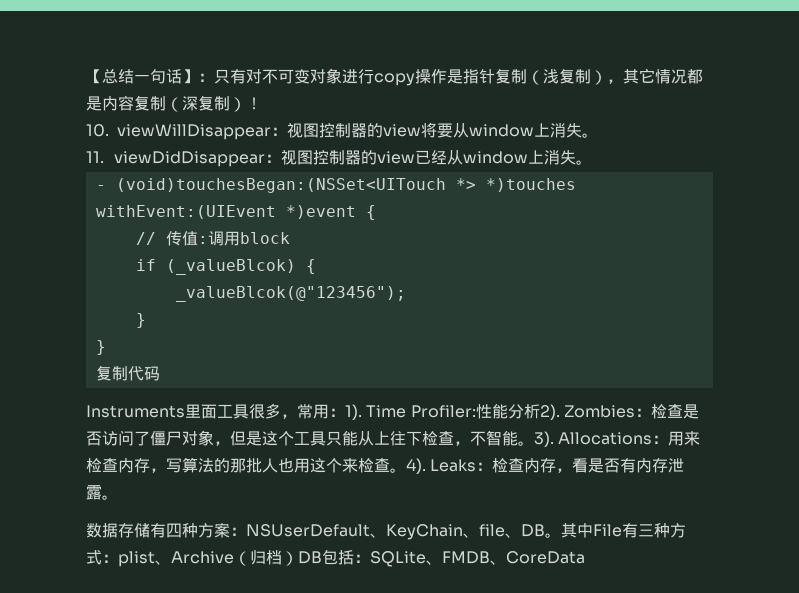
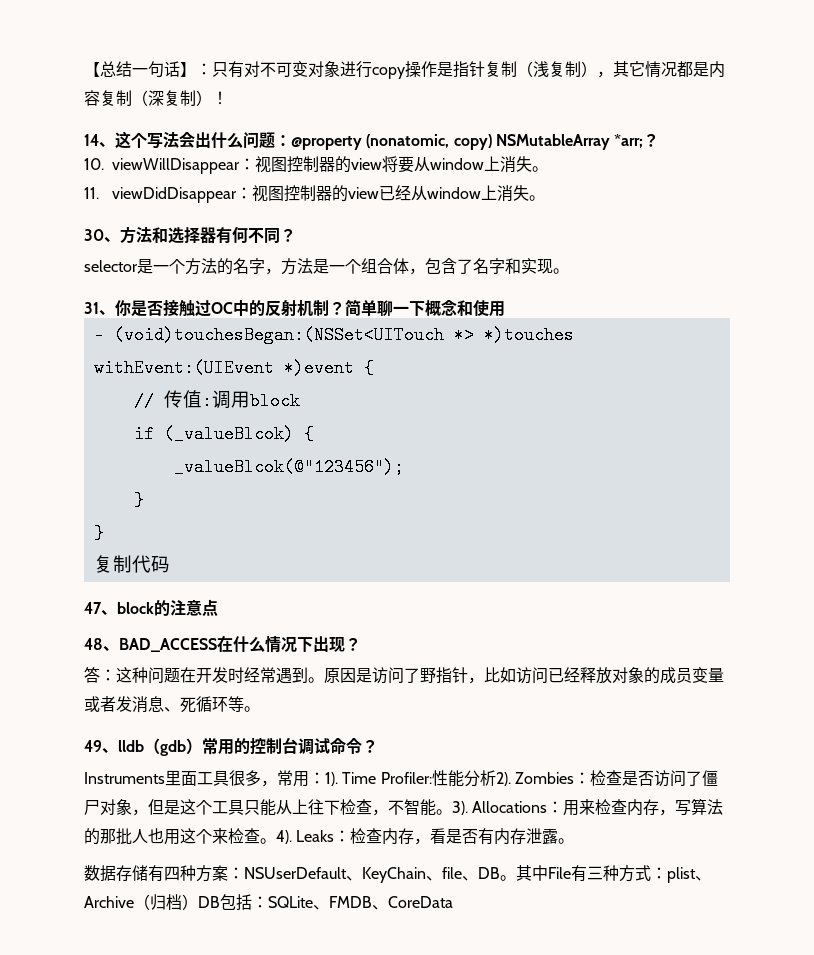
(262, 103) none -> [84,131,660,150] // 14、这个写法会出什么问题：@property (nonatomic, copy) NSMutableArray *arr;？
(593, 162) none -> [84,226,296,244] [84,258,569,275] [84,299,505,317] // 30、方法和选择器有何不同？ // selector是一个方法的名字，方法是一个组合体，包含了名字和实现。 // 31、你是否接触过OC中的反射机制？简单聊一下概念和使用
(160, 373) none -> [84,599,218,616] [84,635,361,653] [84,667,724,684] [84,696,260,713] [84,737,378,756] // 47、block的注意点 // 48、BAD_ACCESS在什么情况下出现？ // 答：这种问题在开发时经常遇到。原因是访问了野指针，比如访问已经释放对象的成员变量或者发消息、死循环等。 // 49、lldb（gdb）常用的控制台调试命令？

